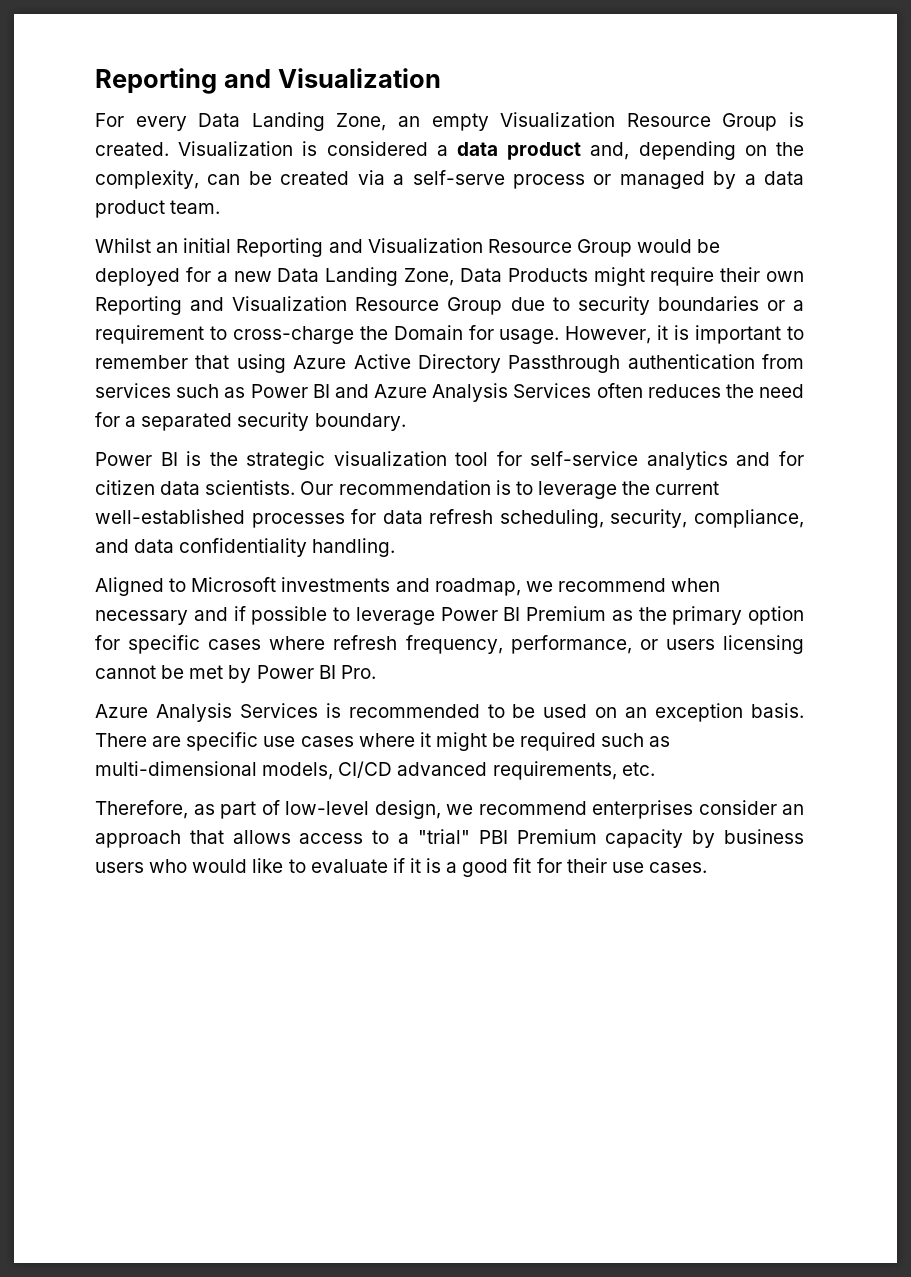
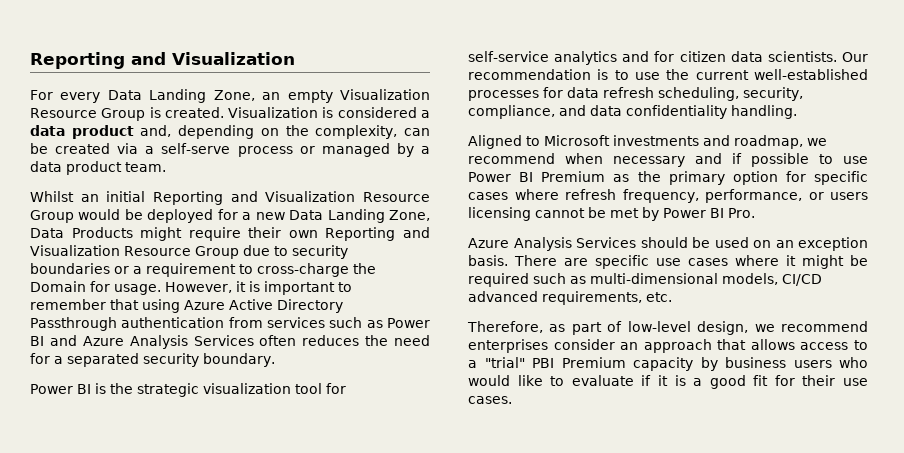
[537,481,617,499] leverage -> [635,72,660,80] use
[355,607,435,625] leverage -> [843,156,868,164] use
[325,703,505,718] is recommended to -> [640,237,688,248] should

